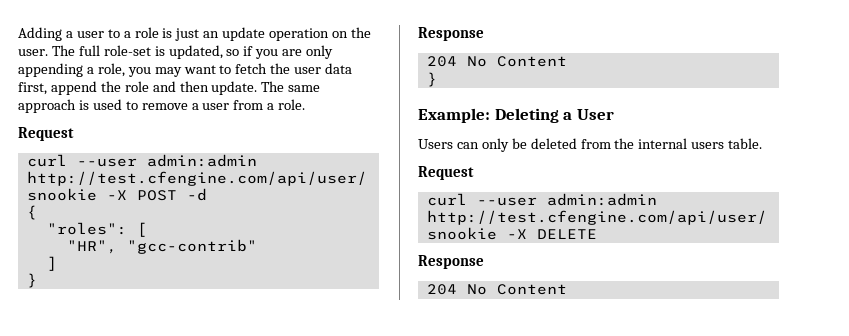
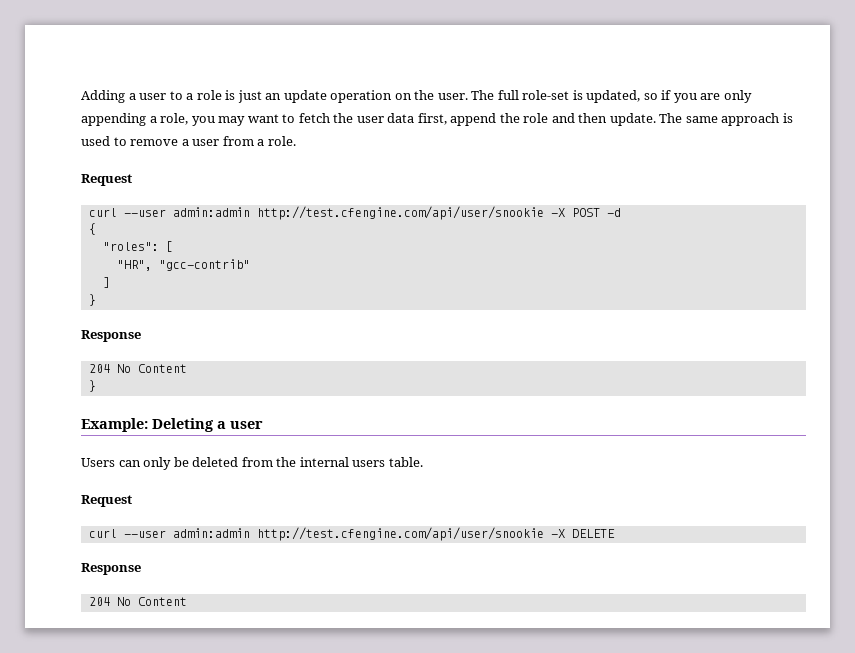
[576,109,614,120] User -> [230,421,263,429] user

